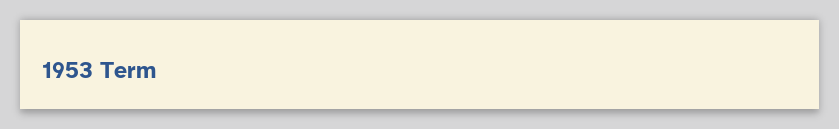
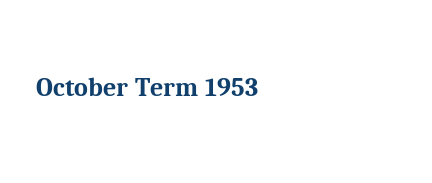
[42,62,156,78] 1953 Term -> [36,77,259,96] October Term 1953

